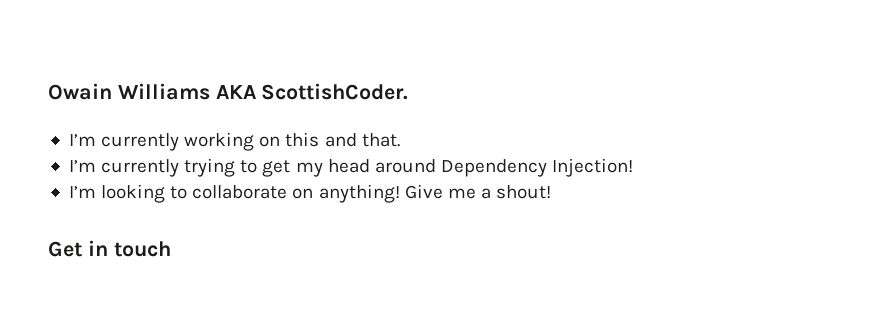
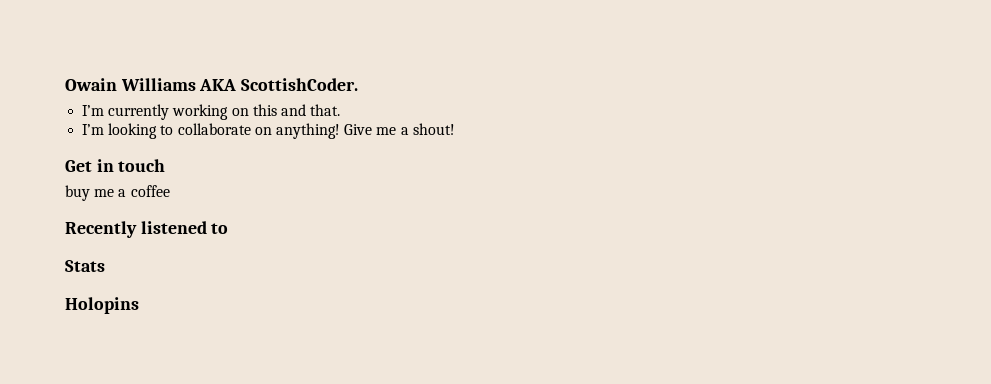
[68,158,634,177] // I’m currently trying to get my head around Dependency Injection! -> (341, 110) none
(171, 249) none -> [65,185,170,201] [65,221,229,238] [65,260,105,272] [65,297,139,314] // buy me a coffee // Recently listened to // Stats // Holopins

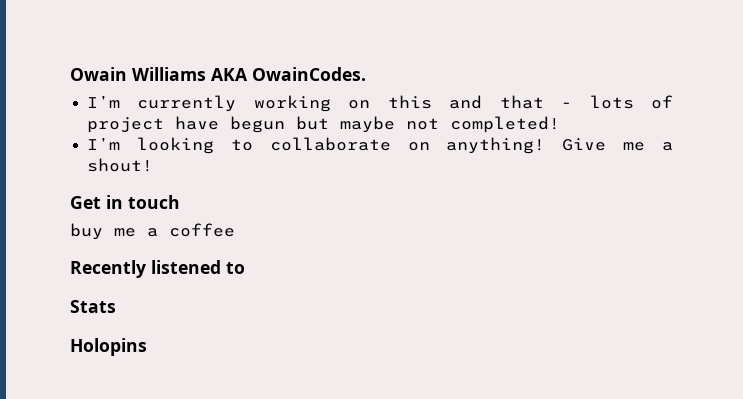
[241,78,359,91] ScottishCoder. -> [252,67,366,81] OwainCodes.
[310,104,341,116] that. -> [499,95,673,109] [87,116,561,133] that - lots of project have begun but maybe not completed!

